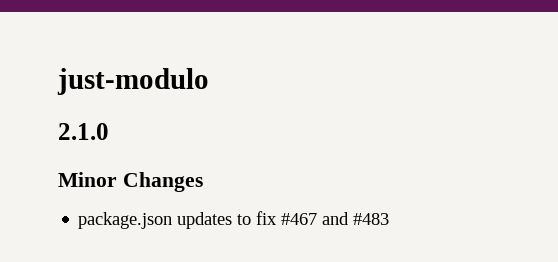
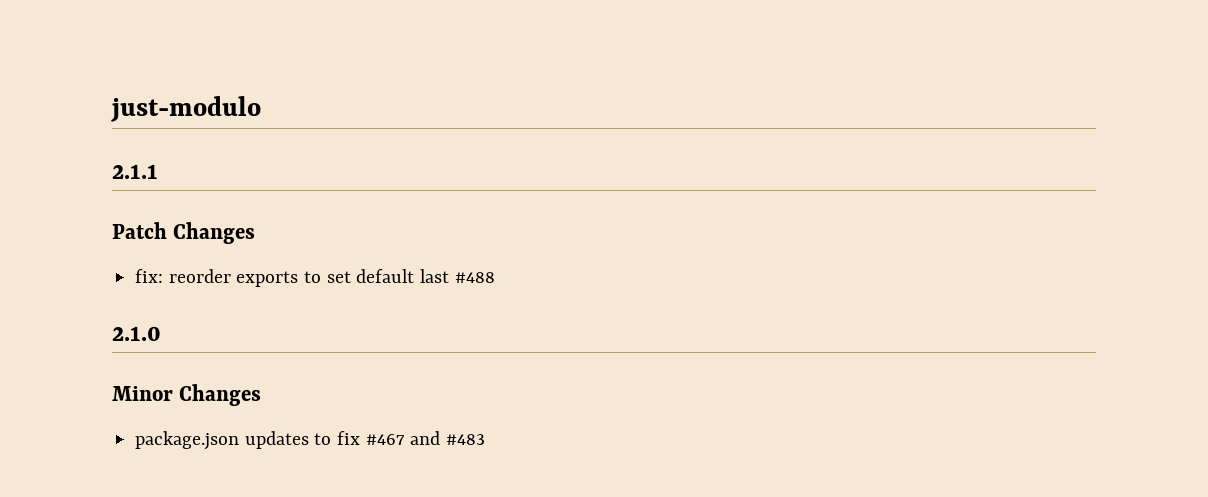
(209, 81) none -> [112,164,158,179] [112,222,256,244] [135,269,495,287] // 2.1.1 // Patch Changes // fix: reorder exports to set default last #488

